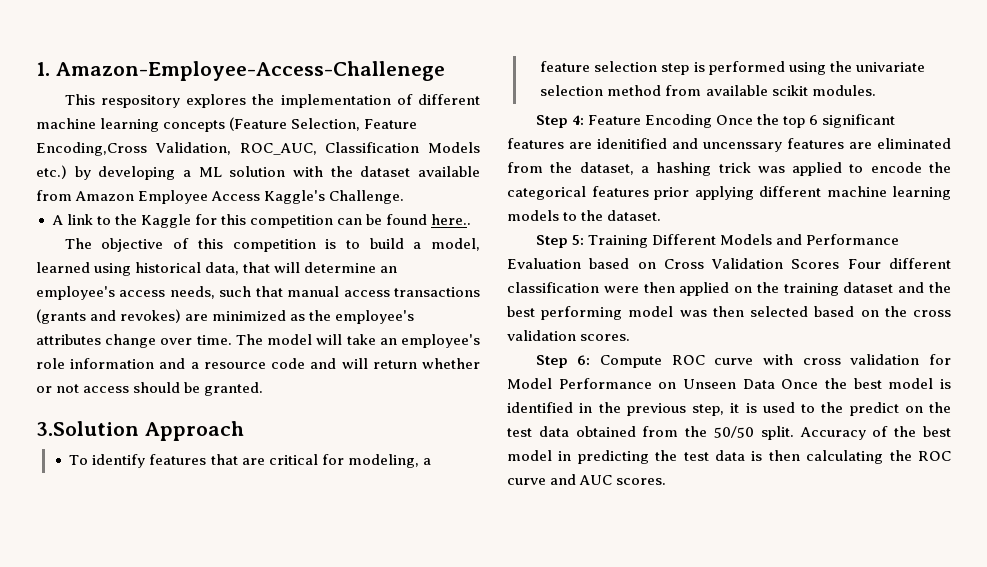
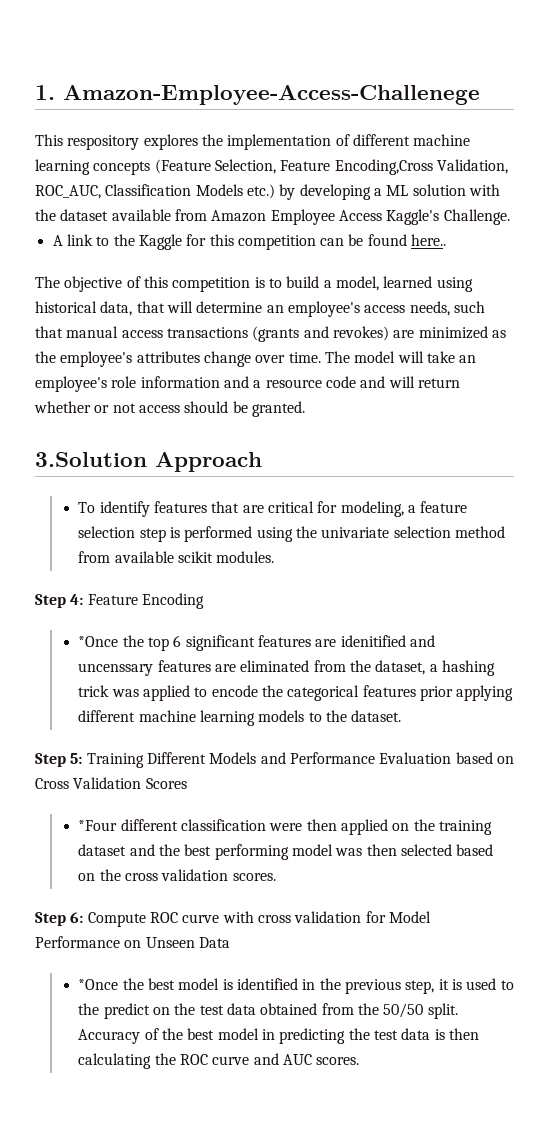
[715,115,753,125] Once -> [78,636,119,647] // *Once
[847,259,881,269] Four -> [78,820,118,831] // *Four
[781,379,819,389] Once -> [78,979,119,990] // *Once

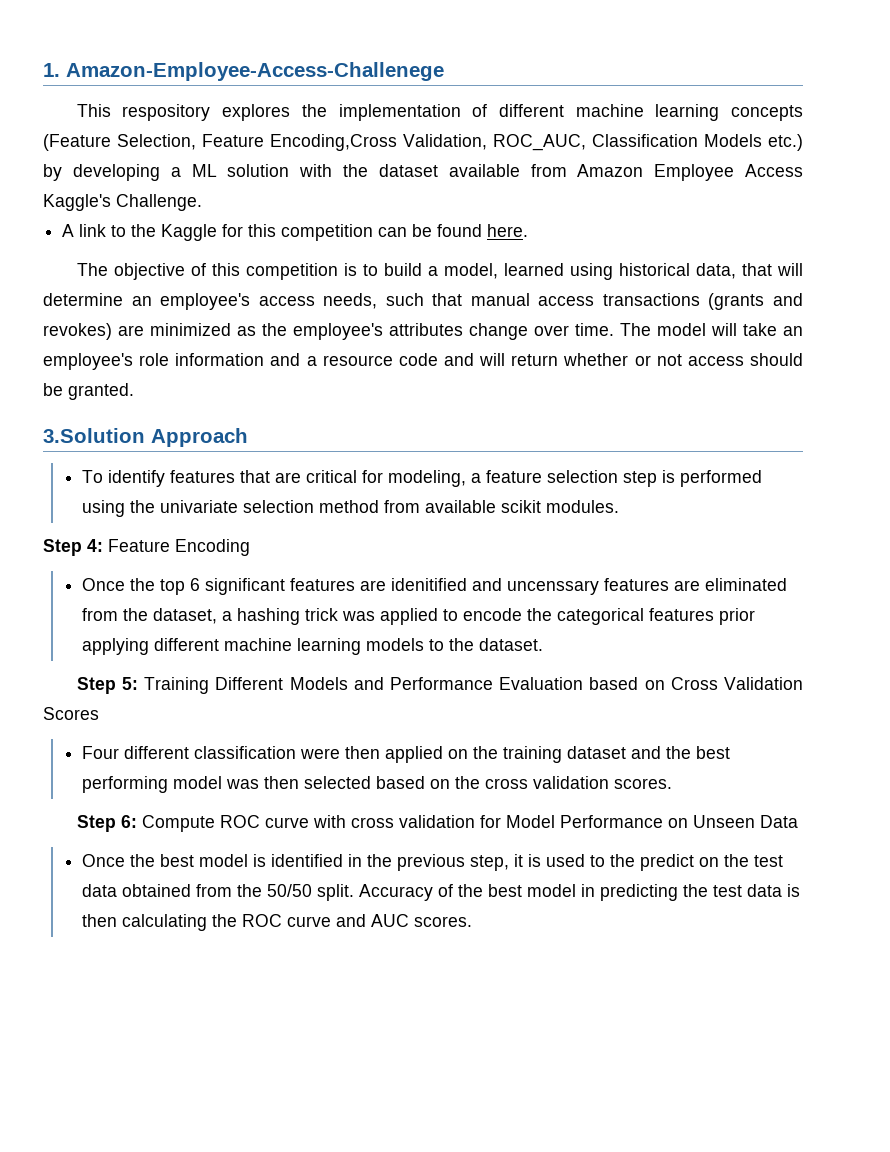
[411,234,447,246] here.. -> [487,224,529,237] here.
[78,636,119,647] *Once -> [82,578,126,591] Once
[78,820,118,831] *Four -> [82,746,120,759] Four
[78,979,119,990] *Once -> [82,854,126,867] Once

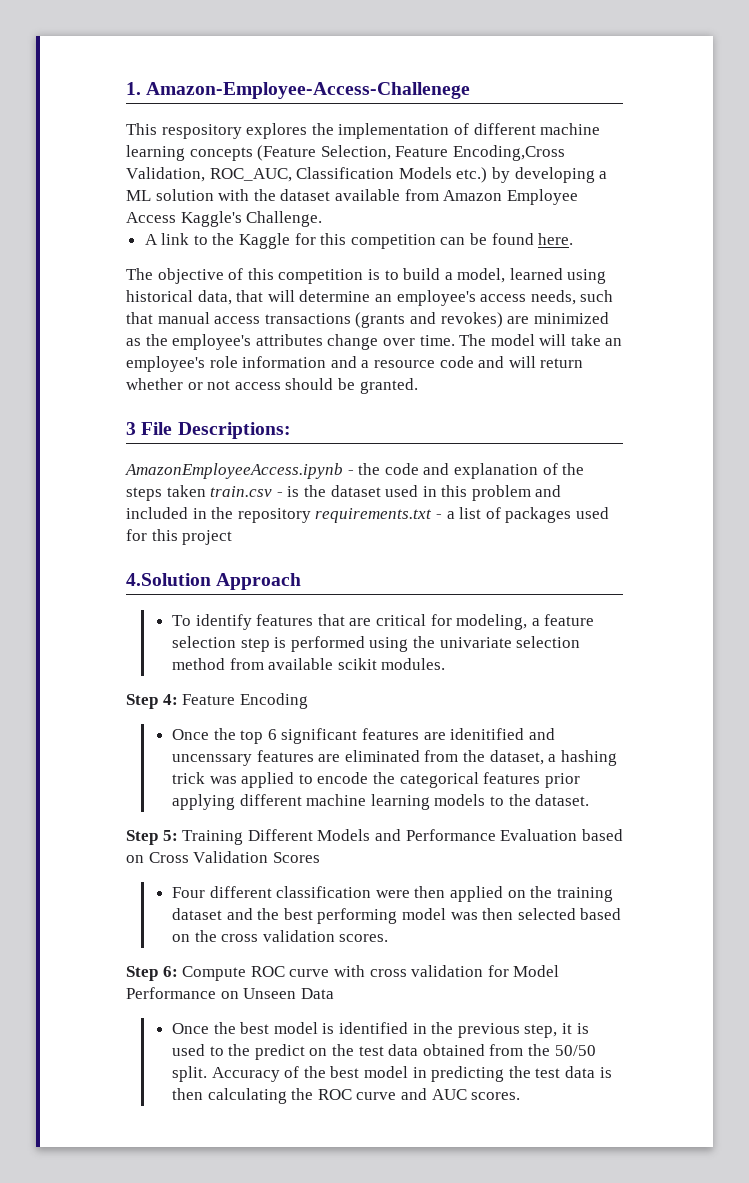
[43,428,145,443] 3.Solution -> [126,422,291,439] [125,463,585,479] [126,485,562,501] [126,507,609,523] [126,529,233,545] [126,573,211,586] 3 File Descriptions: // AmazonEmployeeAccess.ipynb - the code and explanation of the steps taken train.csv - is the dataset used in this problem and included in the repository requirements.txt - a list of packages used for this project // 4.Solution

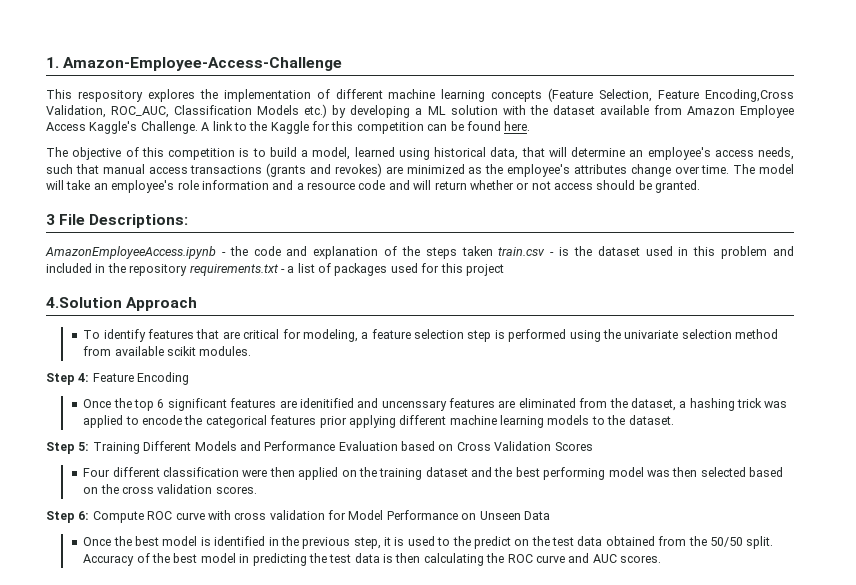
[146,82,471,99] Amazon-Employee-Access-Challenege -> [63,57,343,71] Amazon-Employee-Access-Challenge
(323, 219) // -> (198, 127) none

